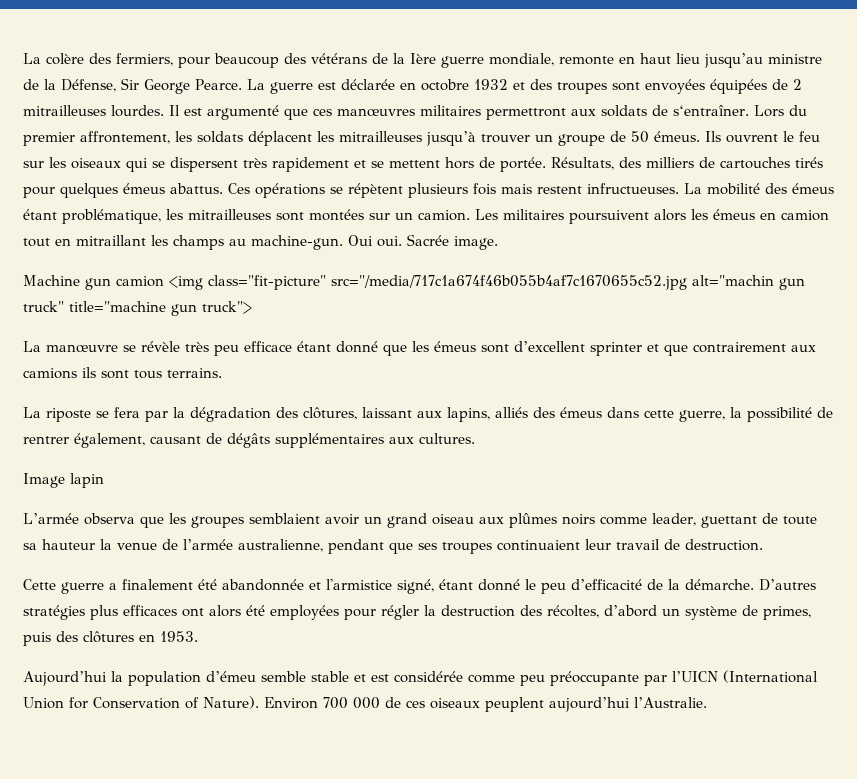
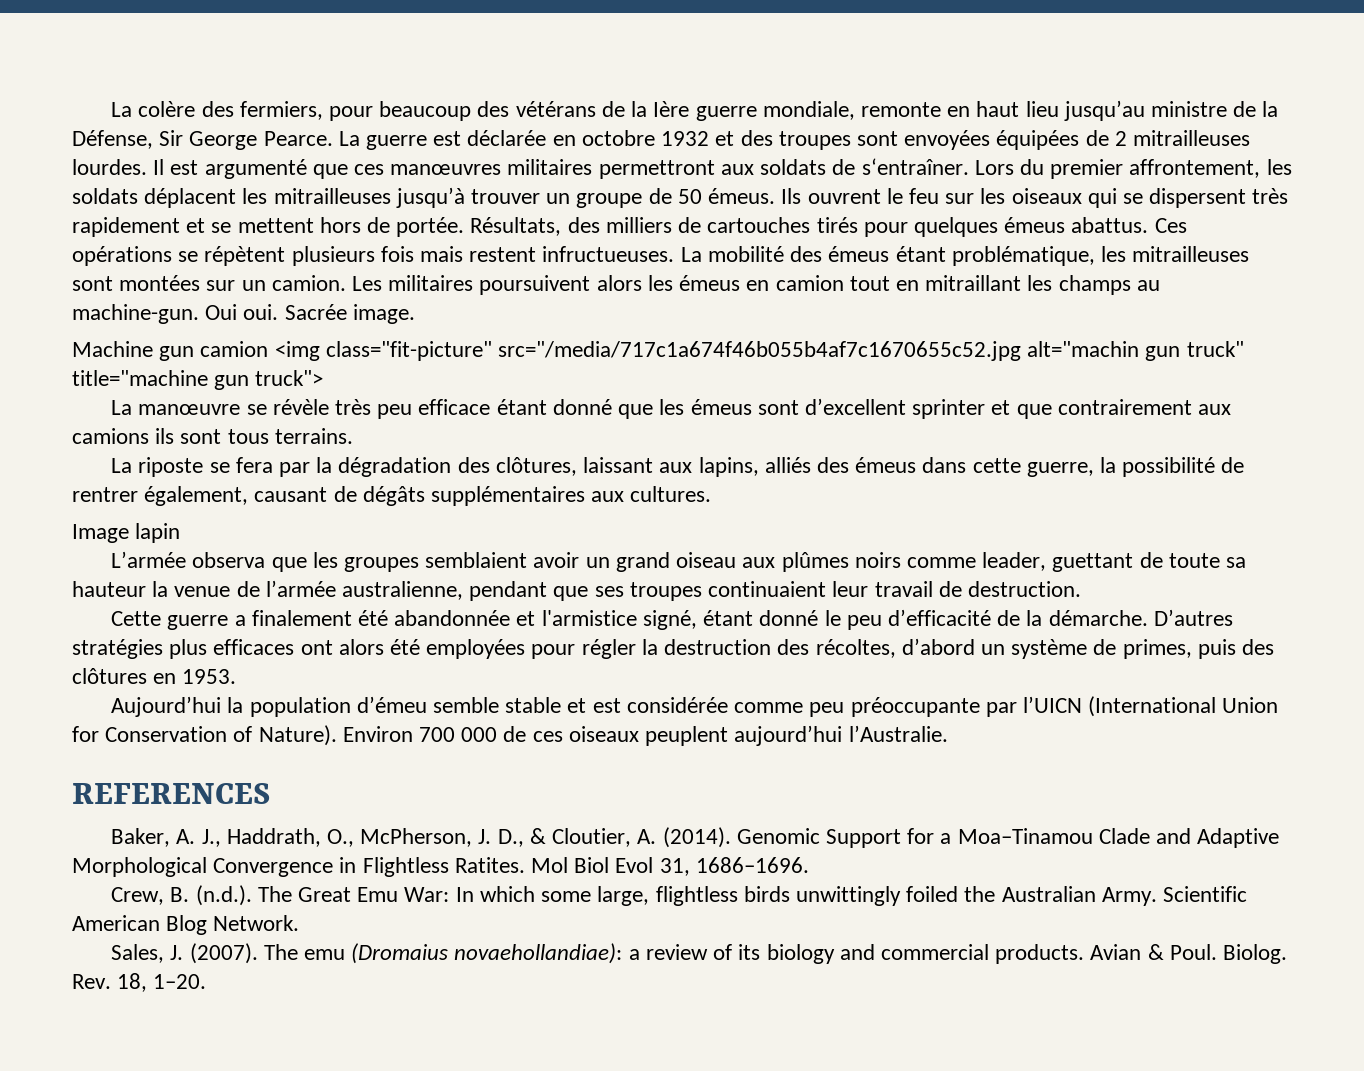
(707, 702) none -> [72,783,270,804] [111,827,1280,848] [72,857,809,877] [111,885,1247,906] [72,915,300,935] [111,943,1287,964] [72,973,207,992] // REFERENCES // Baker, A. J., Haddrath, O., McPherson, J. D., & Cloutier, A. (2014). Genomic Support for a Moa–Tinamou Clade and Adaptive Morphological Convergence in Flightless Ratites. Mol Biol Evol 31, 1686–1696. // Crew, B. (n.d.). The Great Emu War: In which some large, flightless birds unwittingly foiled the Australian Army. Scientific American Blog Network. // Sales, J. (2007). The emu (Dromaius novaehollandiae): a review of its biology and commercial products. Avian & Poul. Biolog. Rev. 18, 1–20.

